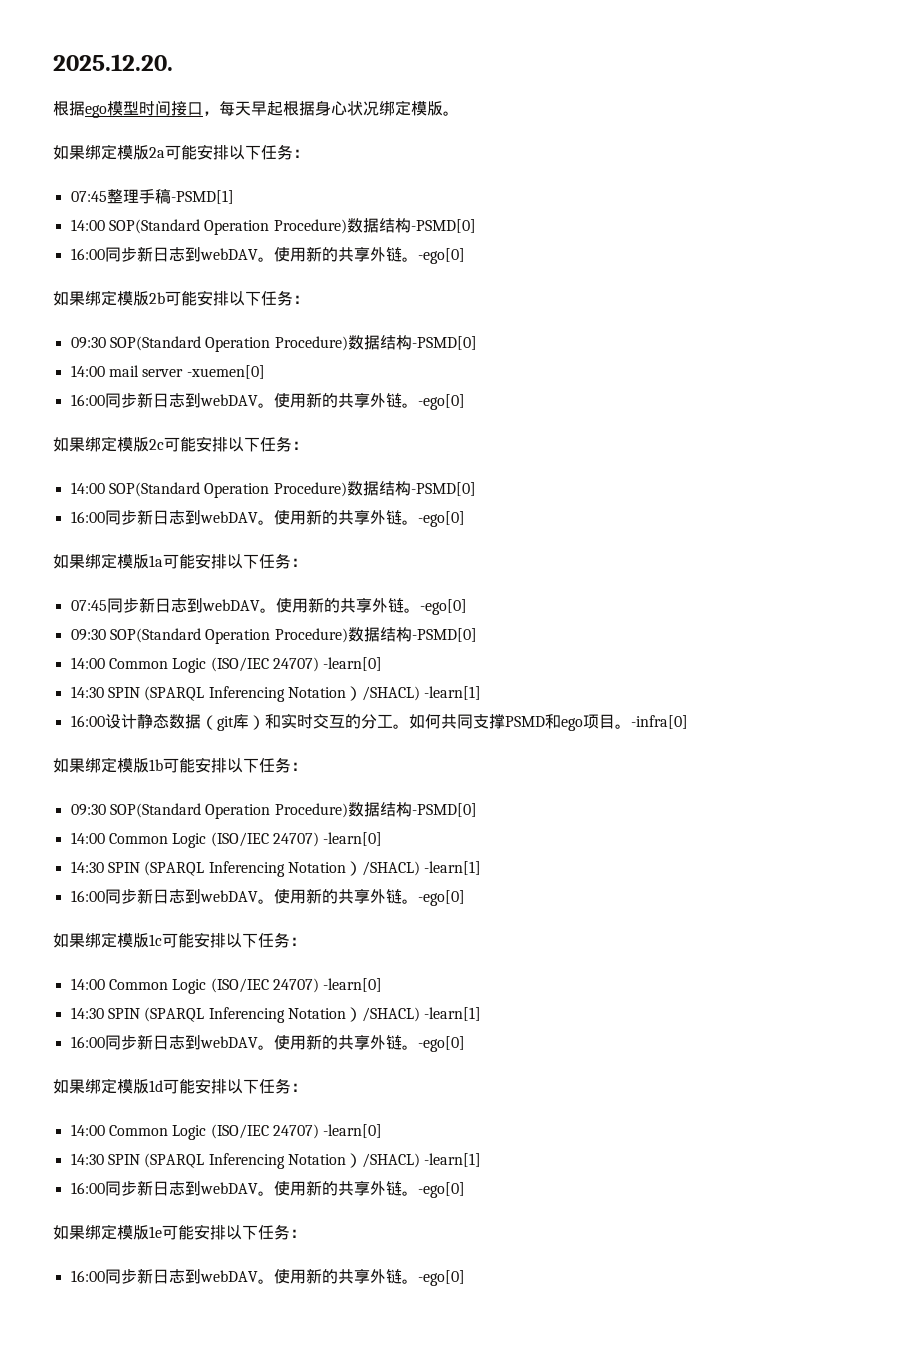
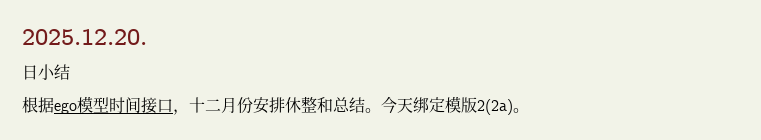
(173, 62) none -> [22,64,70,80] // 日小结
[219,100,459,116] [53,144,309,160] [70,189,234,204] [70,218,476,235] [70,246,465,264] [53,290,309,306] [70,335,477,352] [70,365,265,379] [70,392,465,410] [53,436,308,452] [70,481,476,498] [70,509,465,527] [53,553,307,569] [70,597,467,615] [70,627,477,644] [70,657,383,673] [70,686,482,702] [70,713,688,731] [53,757,307,773] [70,802,477,819] [70,832,383,848] [70,861,482,877] [70,888,465,906] [53,932,306,948] [70,978,383,994] [70,1007,482,1023] [70,1034,465,1052] [53,1078,307,1094] [70,1124,383,1140] [70,1153,482,1169] [70,1180,465,1198] [53,1224,306,1240] [70,1268,465,1286] 每天早起根据身心状况绑定模版。 // 如果绑定模版2a可能安排以下任务： // 07:45整理手稿-PSMD[1] // 14:00 SOP(Standard Operation Procedure)数据结构-PSMD[0] // 16:00同步新日志到webDAV。使用新的共享外链。-ego[0] // 如果绑定模版2b可能安排以下任务： // 09:30 SOP(Standard Operation Procedure)数据结构-PSMD[0] // 14:00 mail server -xuemen[0] // 16:00同步新日志到webDAV。使用新的共享外链。-ego[0] // 如果绑定模版2c可能安排以下任务： // 14:00 SOP(Standard Operation Procedure)数据结构-PSMD[0] // 16:00同步新日志到webDAV。使用新的共享外链。-ego[0] // 如果绑定模版1a可能安排以下任务： // 07:45同步新日志到webDAV。使用新的共享外链。-ego[0] // 09:30 SOP(Standard Operation Procedure)数据结构-PSMD[0] // 14:00 Common Logic (ISO/IEC 24707) -learn[0] // 14:30 SPIN (SPARQL Inferencing Notation）/SHACL) -learn[1] // 16:00设计静态数据（git库）和实时交互的分工。如何共同支撑PSMD和ego项目。-infra[0] // 如果绑定模版1b可能安排以下任务： // 09:30 SOP(Standard Operation Procedure)数据结构-PSMD[0] // 14:00 Common Logic (ISO/IEC 24707) -learn[0] // 14:30 SPIN (SPARQL Inferencing Notation）/SHACL) -learn[1] // 16:00同步新日志到webDAV。使用新的共享外链。-ego[0] // 如果绑定模版1c可能安排以下任务： // 14:00 Common Logic (ISO/IEC 24707) -learn[0] // 14:30 SPIN (SPARQL Inferencing Notation）/SHACL) -learn[1] // 16:00同步新日志到webDAV。使用新的共享外链。-ego[0] // 如果绑定模版1d可能安排以下任务： // 14:00 Common Logic (ISO/IEC 24707) -learn[0] // 14:30 SPIN (SPARQL Inferencing Notation）/SHACL) -learn[1] // 16:00同步新日志到webDAV。使用新的共享外链。-ego[0] // 如果绑定模版1e可能安排以下任务： // 16:00同步新日志到webDAV。使用新的共享外链。-ego[0] -> [189,96,529,115] 十二月份安排休整和总结。今天绑定模版2(2a)。

